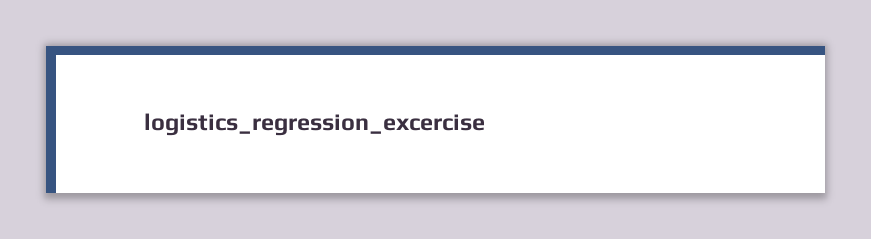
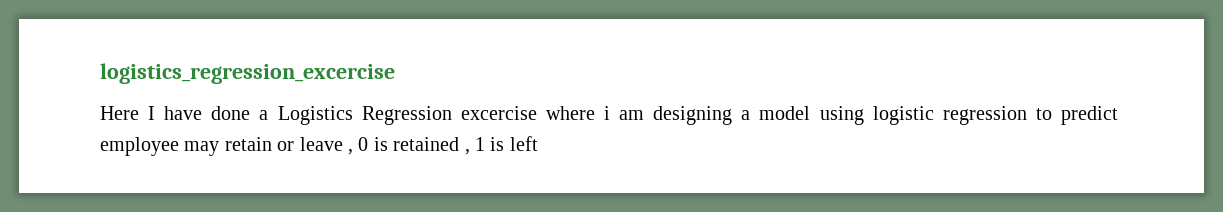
(485, 124) none -> [100,106,1118,125] [100,136,538,156] // Here I have done a Logistics Regression excercise where i am designing a model using logistic regression to predict employee may retain or leave , 0 is retained , 1 is left

